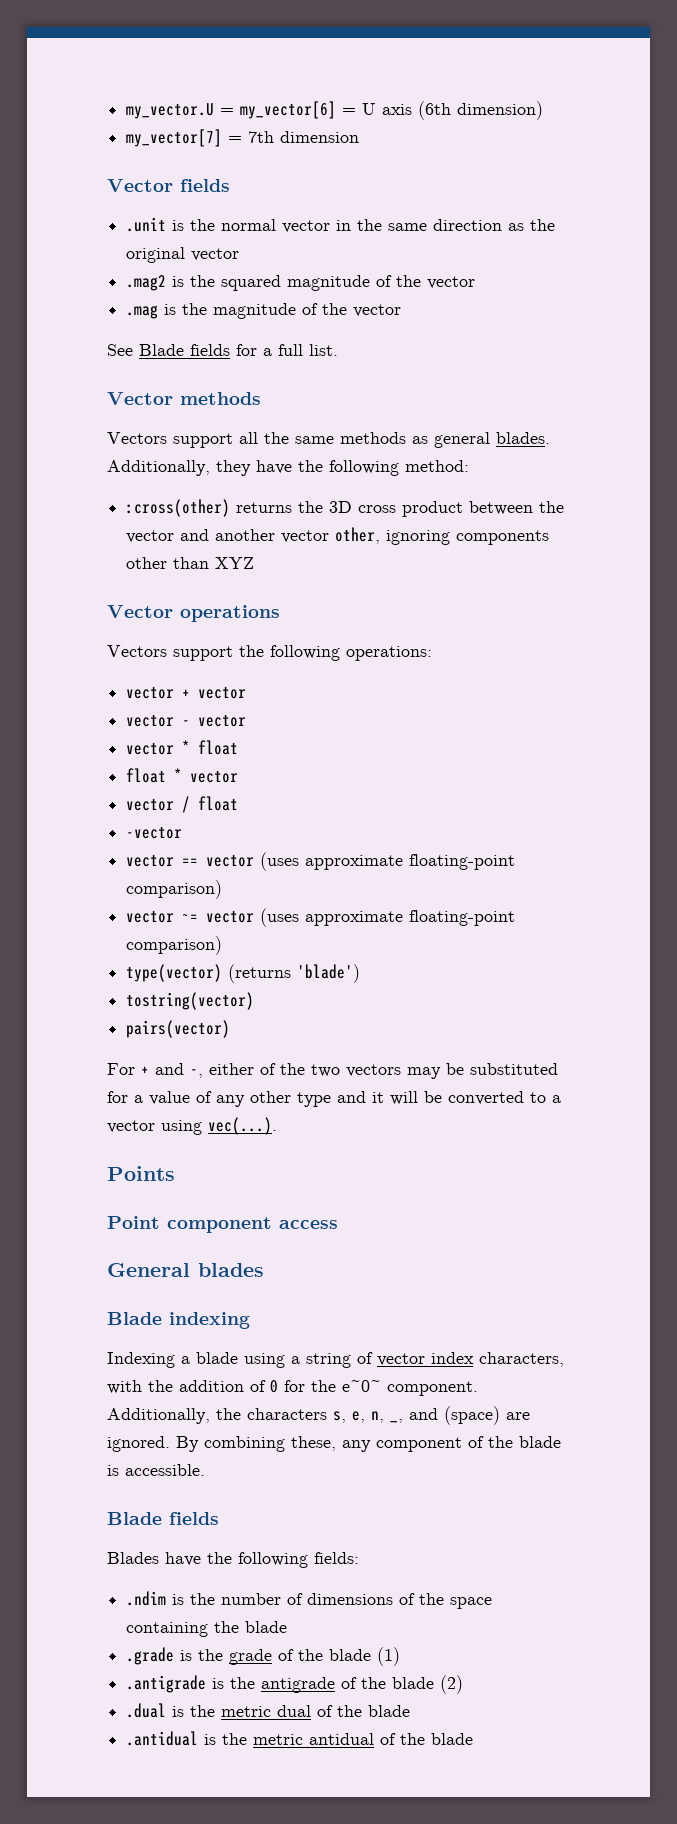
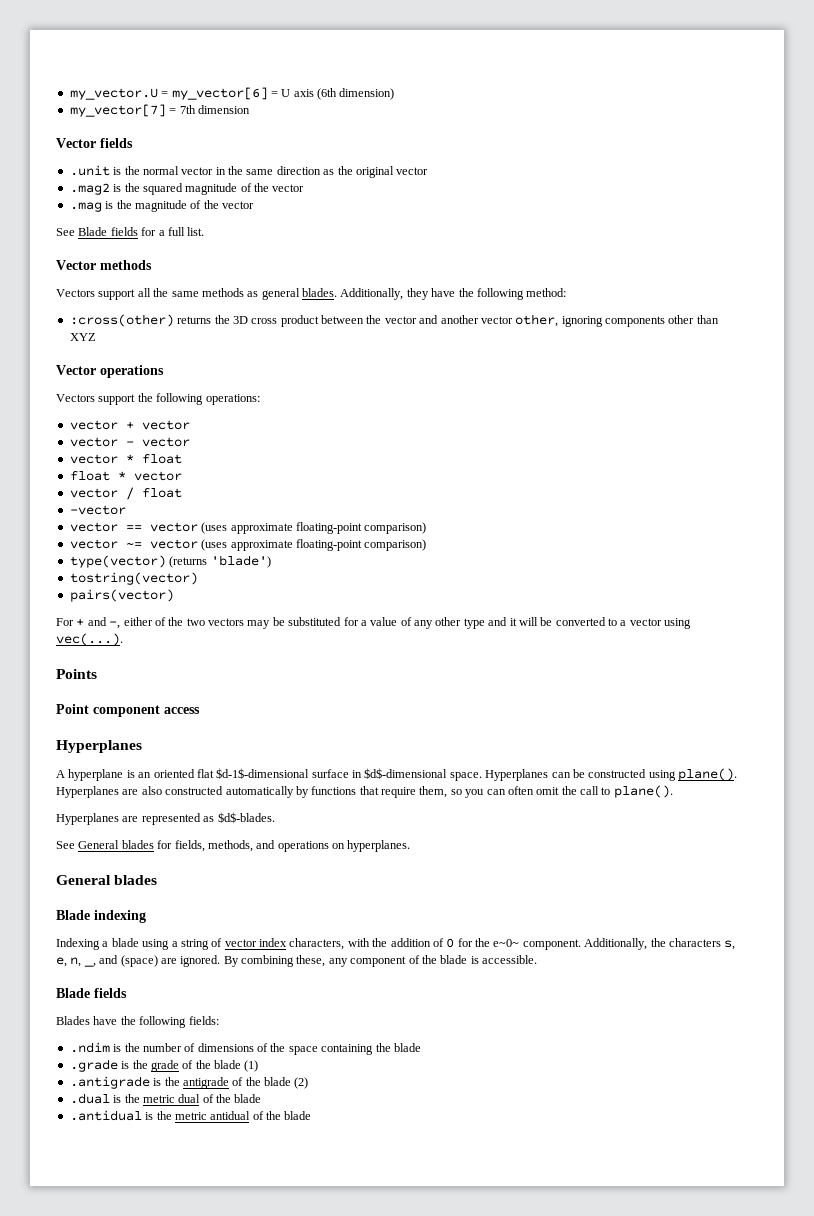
(338, 1224) none -> [56,740,142,753] [56,768,737,781] [56,785,673,798] [56,812,275,825] [56,840,411,852] // Hyperplanes // A hyperplane is an oriented flat $d-1$-dimensional surface in $d$-dimensional space. Hyperplanes can be constructed using plane(). Hyperplanes are also constructed automatically by functions that require them, so you can often omit the call to plane(). // Hyperplanes are represented as $d$-blades. // See General blades for fields, methods, and operations on hyperplanes.

